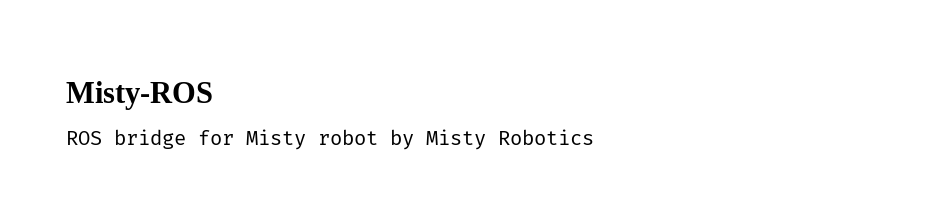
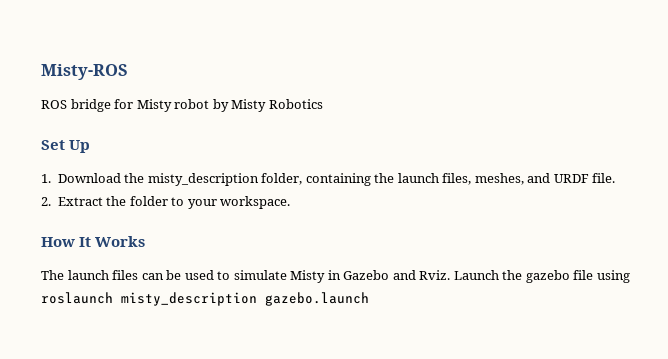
(594, 137) none -> [41,140,91,153] [41,173,616,186] [41,196,291,209] [41,236,146,247] [41,270,630,283] [41,292,369,306] // Set Up // 1. Download the misty_description folder, containing the launch files, meshes, and URDF file. // 2. Extract the folder to your workspace. // How It Works // The launch files can be used to simulate Misty in Gazebo and Rviz. Launch the gazebo file using roslaunch misty_description gazebo.launch

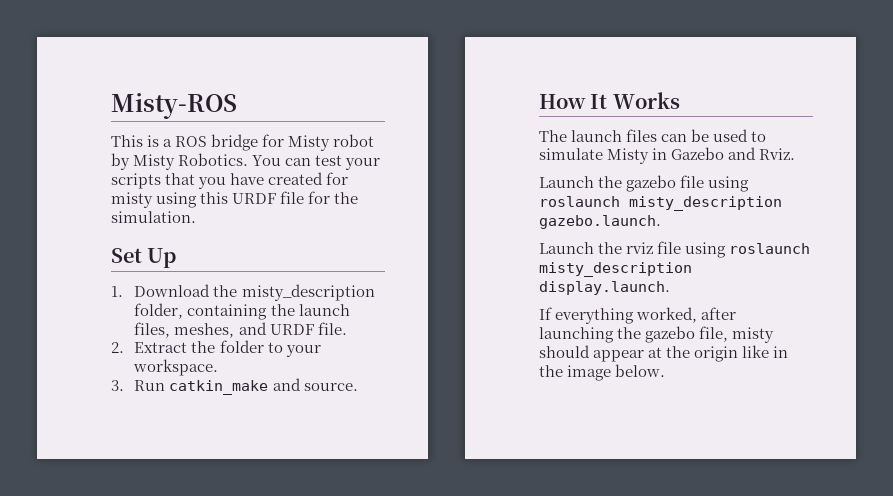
(128, 72) none -> [111,135,173,147] This is a
[268,99,323,109] Robotics -> [178,153,381,170] [111,172,349,189] [111,191,359,208] [111,211,196,223] Robotics. You can test your scripts that you have created for misty using this URDF file for the simulation.
(291, 202) none -> [111,378,358,395] // 3. Run catkin_make and source.
(451, 275) none -> (796, 154) //
[265,292,369,306] gazebo.launch -> [539,215,661,229] [539,241,811,258] [539,262,692,277] [539,281,670,295] [539,307,737,324] [539,326,775,343] [539,345,789,362] [539,364,666,381] gazebo.launch. // Launch the rviz file using roslaunch misty_description display.launch. // If everything worked, after launching the gazebo file, misty should appear at the origin like in the image below.

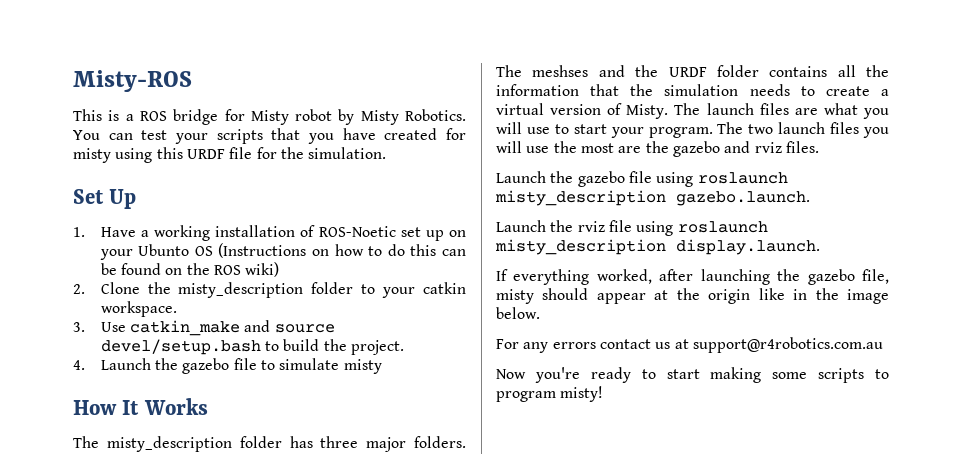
[134,284,375,301] [134,303,350,320] [134,322,347,338] [111,341,216,353] Download the misty_description folder, containing the launch files, meshes, and URDF file. // 2. Extract the -> [100,225,467,241] [99,243,466,260] [100,262,280,277] [73,282,304,298] Have a working installation of ROS-Noetic set up on your Ubunto OS (Instructions on how to do this can be found on the ROS wiki) // 2. Clone the misty_description
(321, 351) none -> [422,282,466,294] catkin
[134,380,166,391] Run -> [100,322,126,332] Use
[303,383,358,391] [539,92,680,109] [539,129,767,142] [539,147,796,164] source. // How It Works // The launch files can be used to simulate Misty in Gazebo and Rviz. -> [274,324,335,333] [100,339,404,355] [73,358,382,374] [73,398,208,415] [73,436,466,452] [496,65,889,77] [496,84,889,96] [496,103,889,119] [496,122,889,138] [496,141,819,157] source devel/setup.bash to build the project. // 4. Launch the gazebo file to simulate misty // How It Works // The misty_description folder has three major folders. The meshses and the URDF folder contains all the information that the simulation needs to create a virtual version of Misty. The launch files are what you will use to start your program. The two launch files you will use the most are the gazebo and rviz files.
(666, 370) none -> [496,337,883,353] [496,367,889,383] [496,386,604,402] // For any errors contact us at support@r4robotics.com.au // Now you're ready to start making some scripts to program misty!

